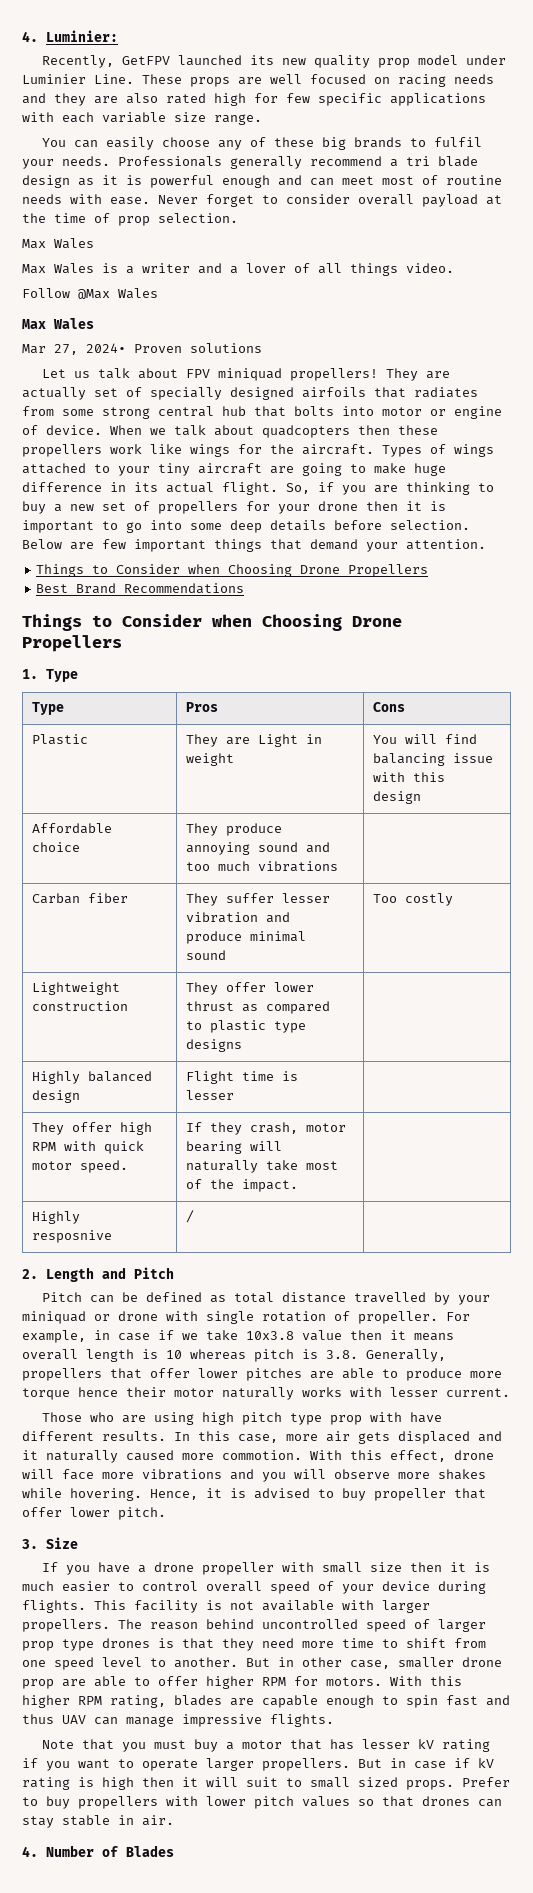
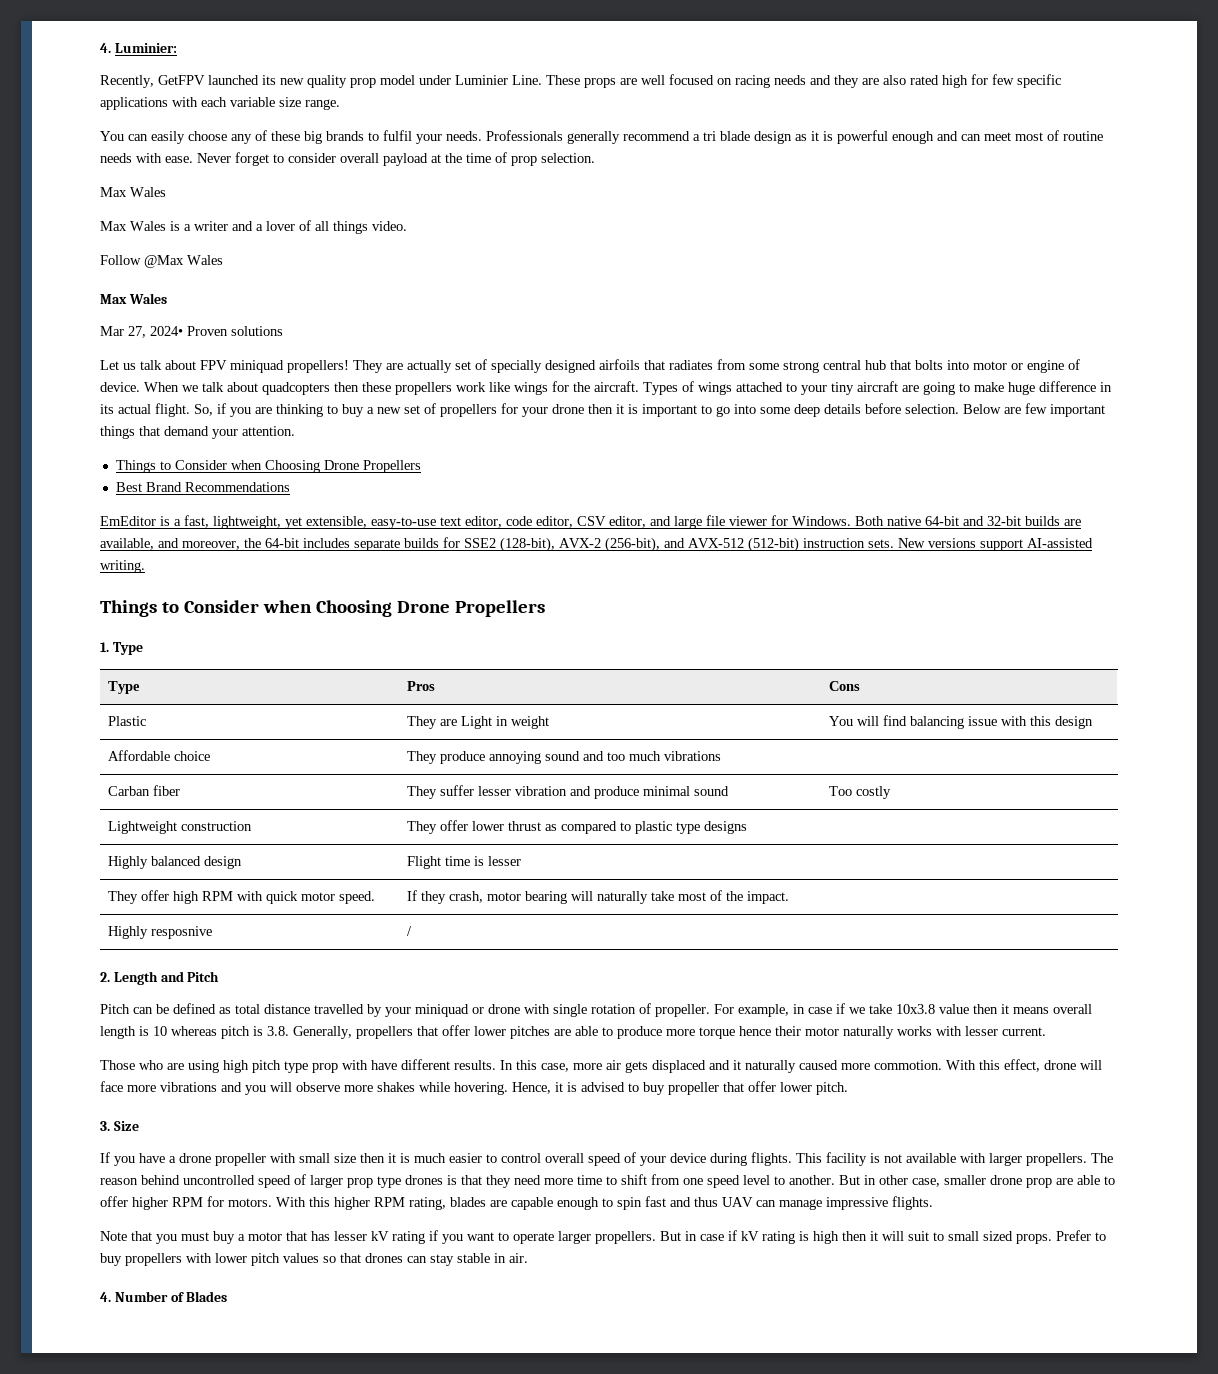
(245, 588) none -> [100,515,1081,529] [100,537,1093,552] [100,560,145,573] // EmEditor is a fast, lightweight, yet extensible, easy-to-use text editor, code editor, CSV editor, and large file viewer for Windows. Both native 64-bit and 32-bit builds are available, and moreover, the 64-bit includes separate builds for SSE2 (128-bit), AVX-2 (256-bit), and AVX-512 (512-bit) instruction sets. New versions support AI-assisted writing.

